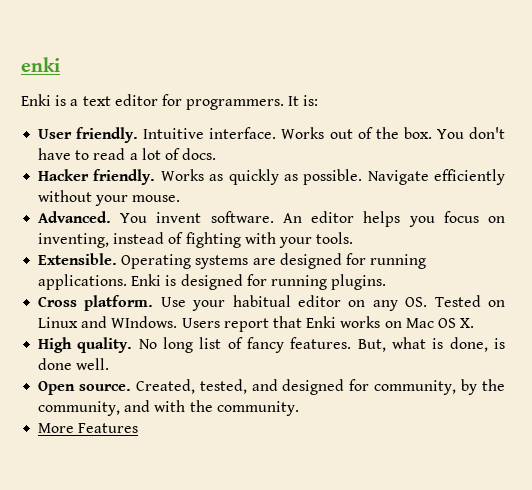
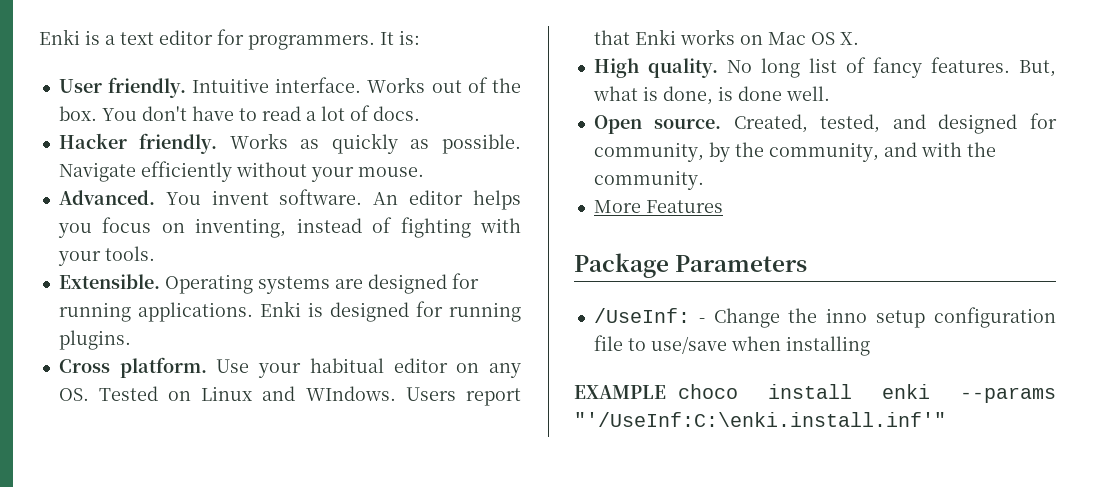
[21,57,60,72] enki // -> (39, 37) none
(139, 428) none -> [574,253,808,278] [593,307,1056,328] [593,335,870,356] [574,384,1056,403] [574,412,946,427] // Package Parameters // /UseInf: - Change the inno setup configuration file to use/save when installing // EXAMPLE choco install enki --params "'/UseInf:C:\enki.install.inf'"

